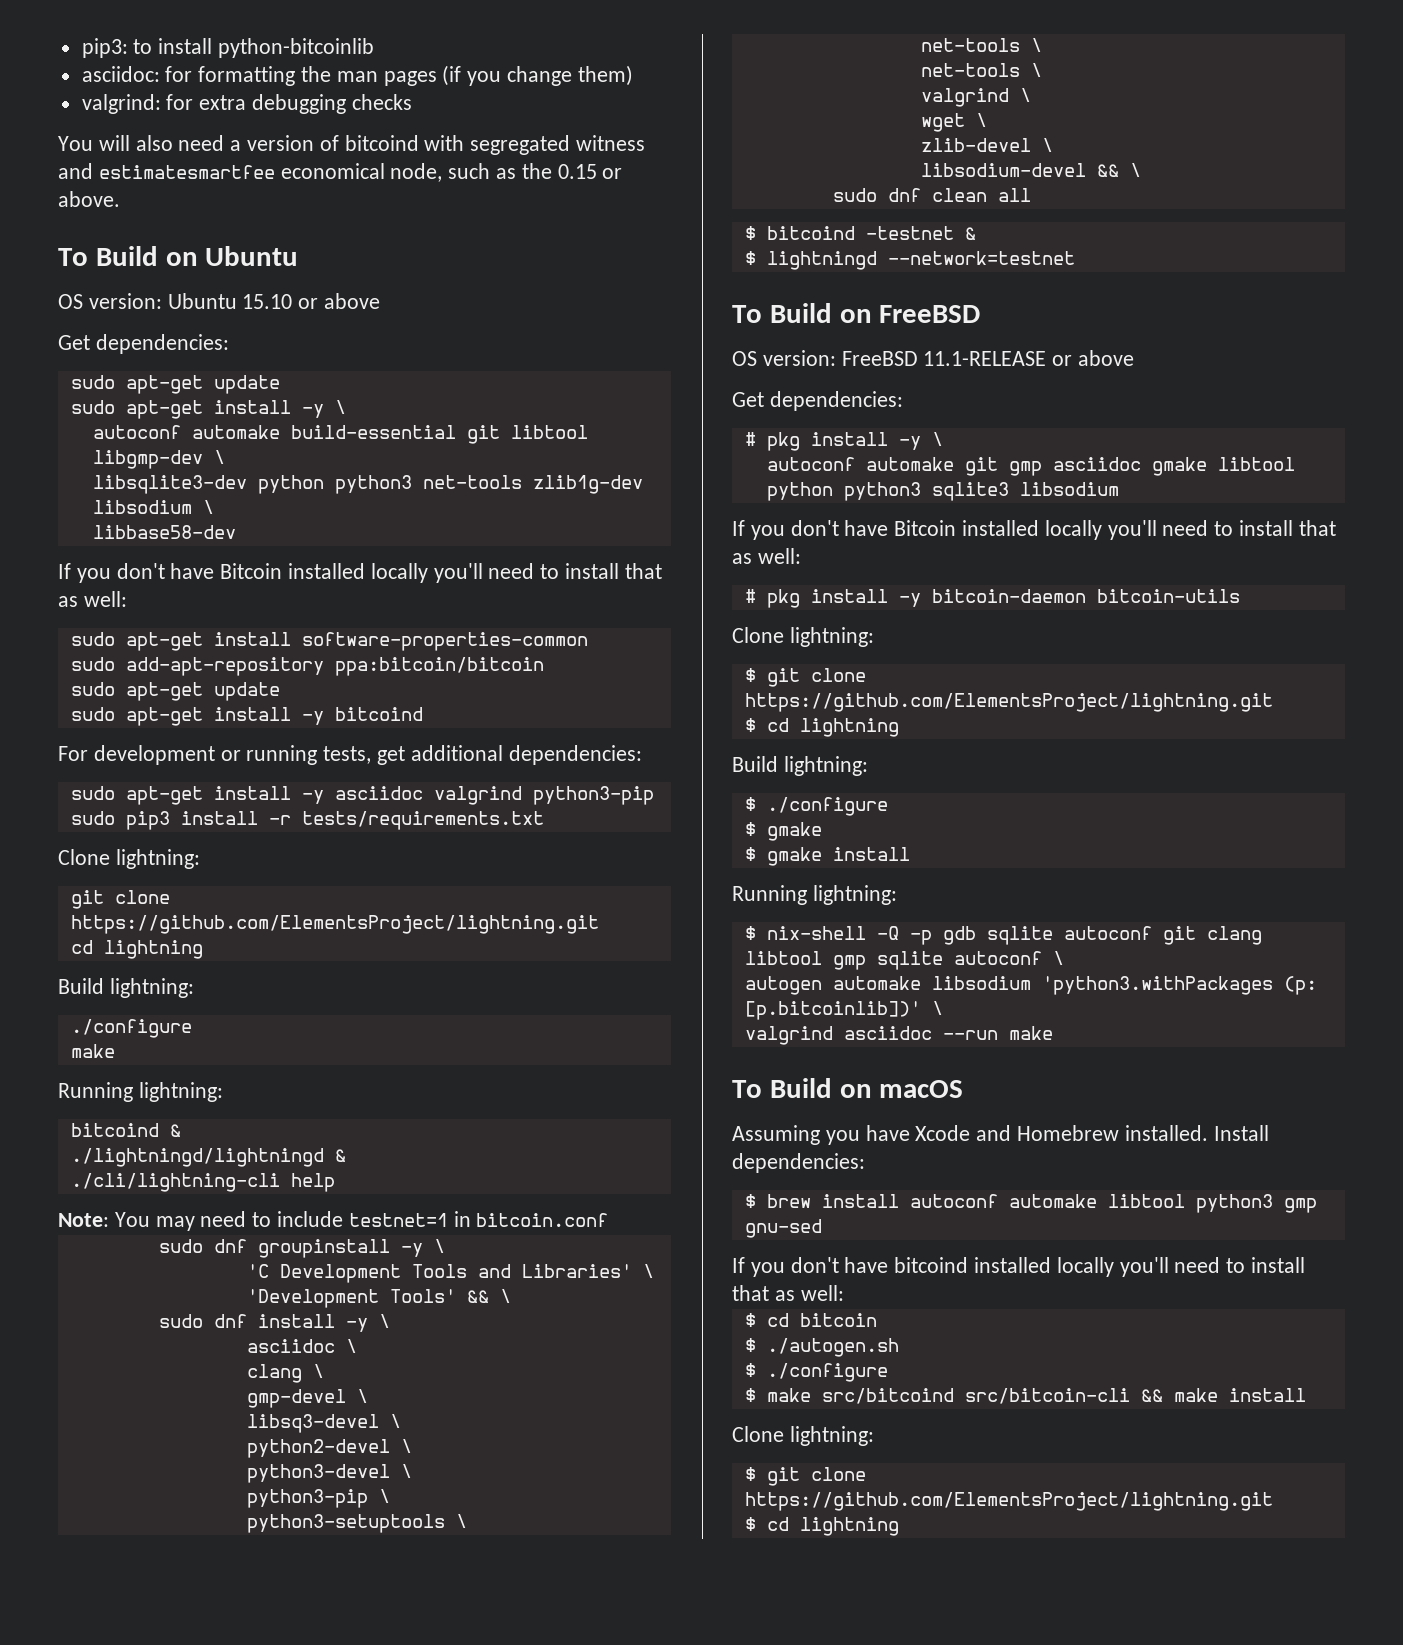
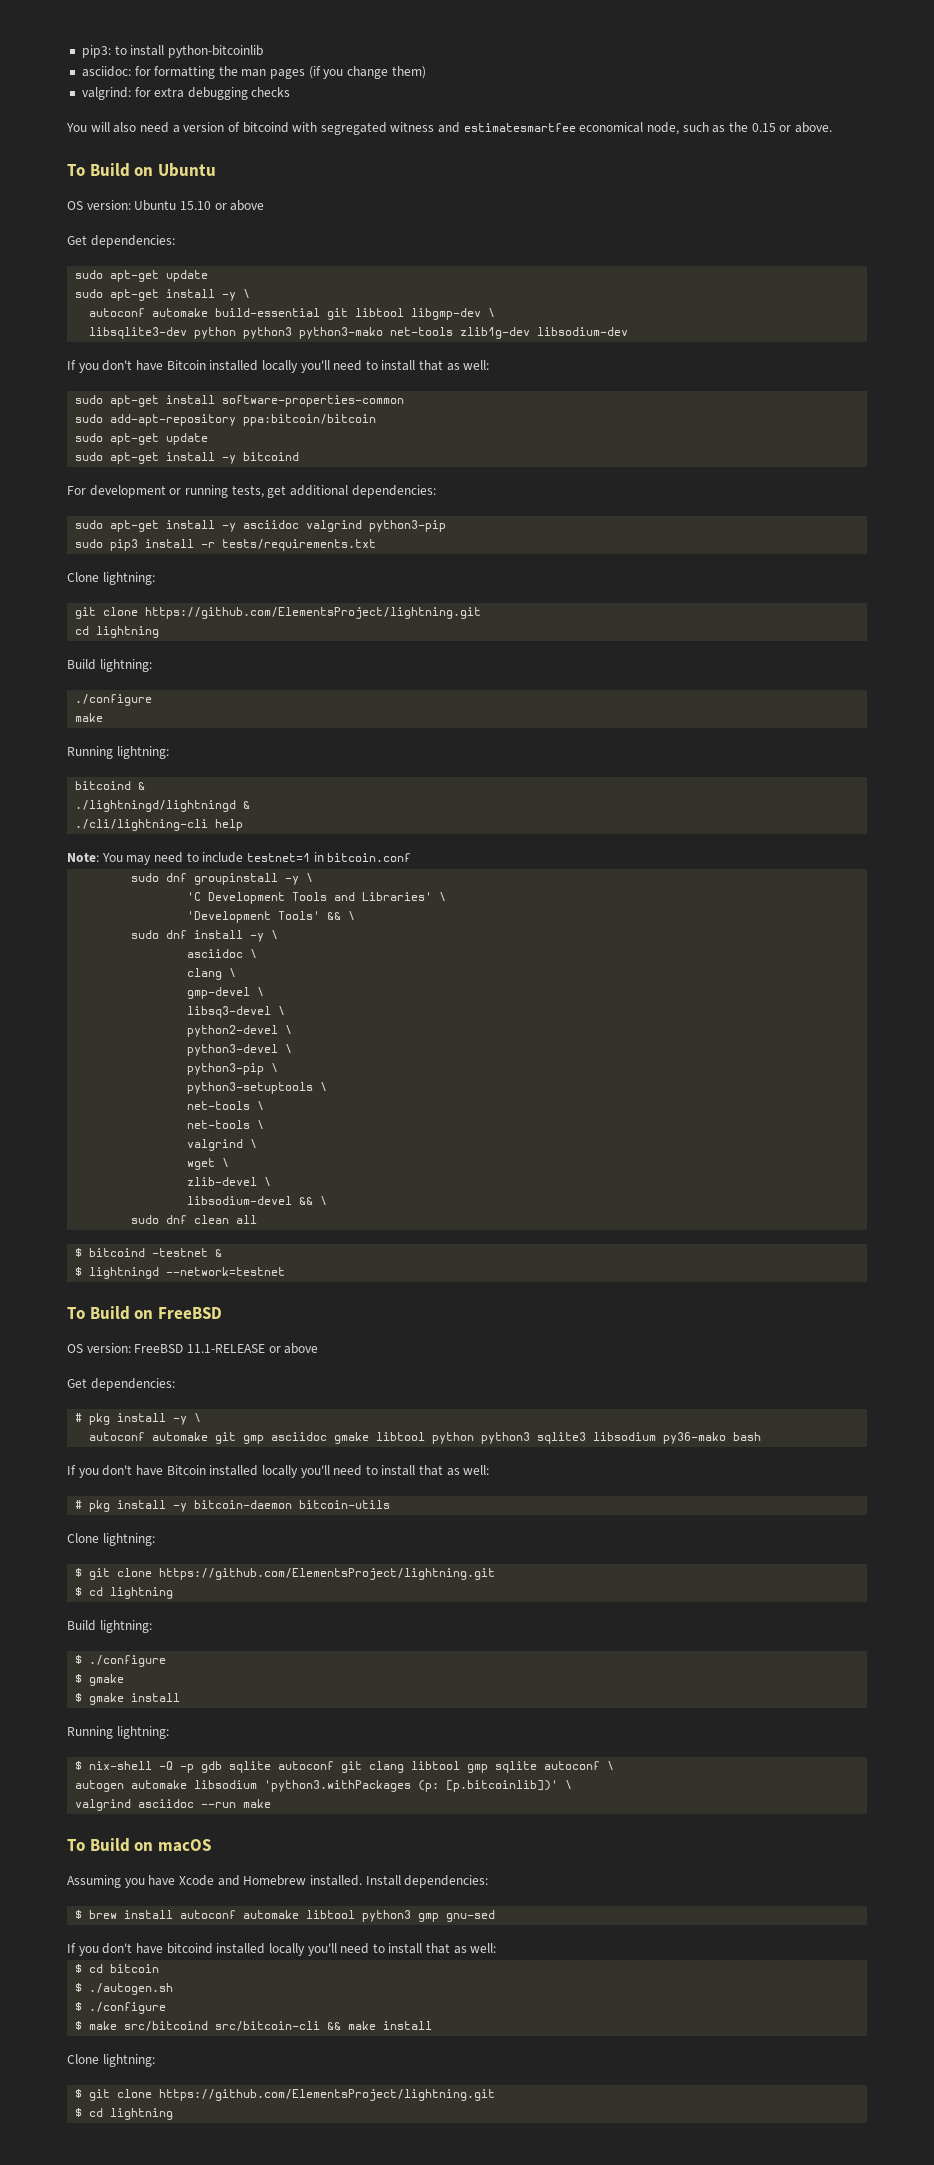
(412, 484) none -> [299,327,384,339] python3-mako
[92,500,214,514] [92,525,236,539] libsodium \ // libbase58-dev -> [537,327,629,336] libsodium-dev
(1119, 489) none -> [663,1432,762,1444] py36-mako bash

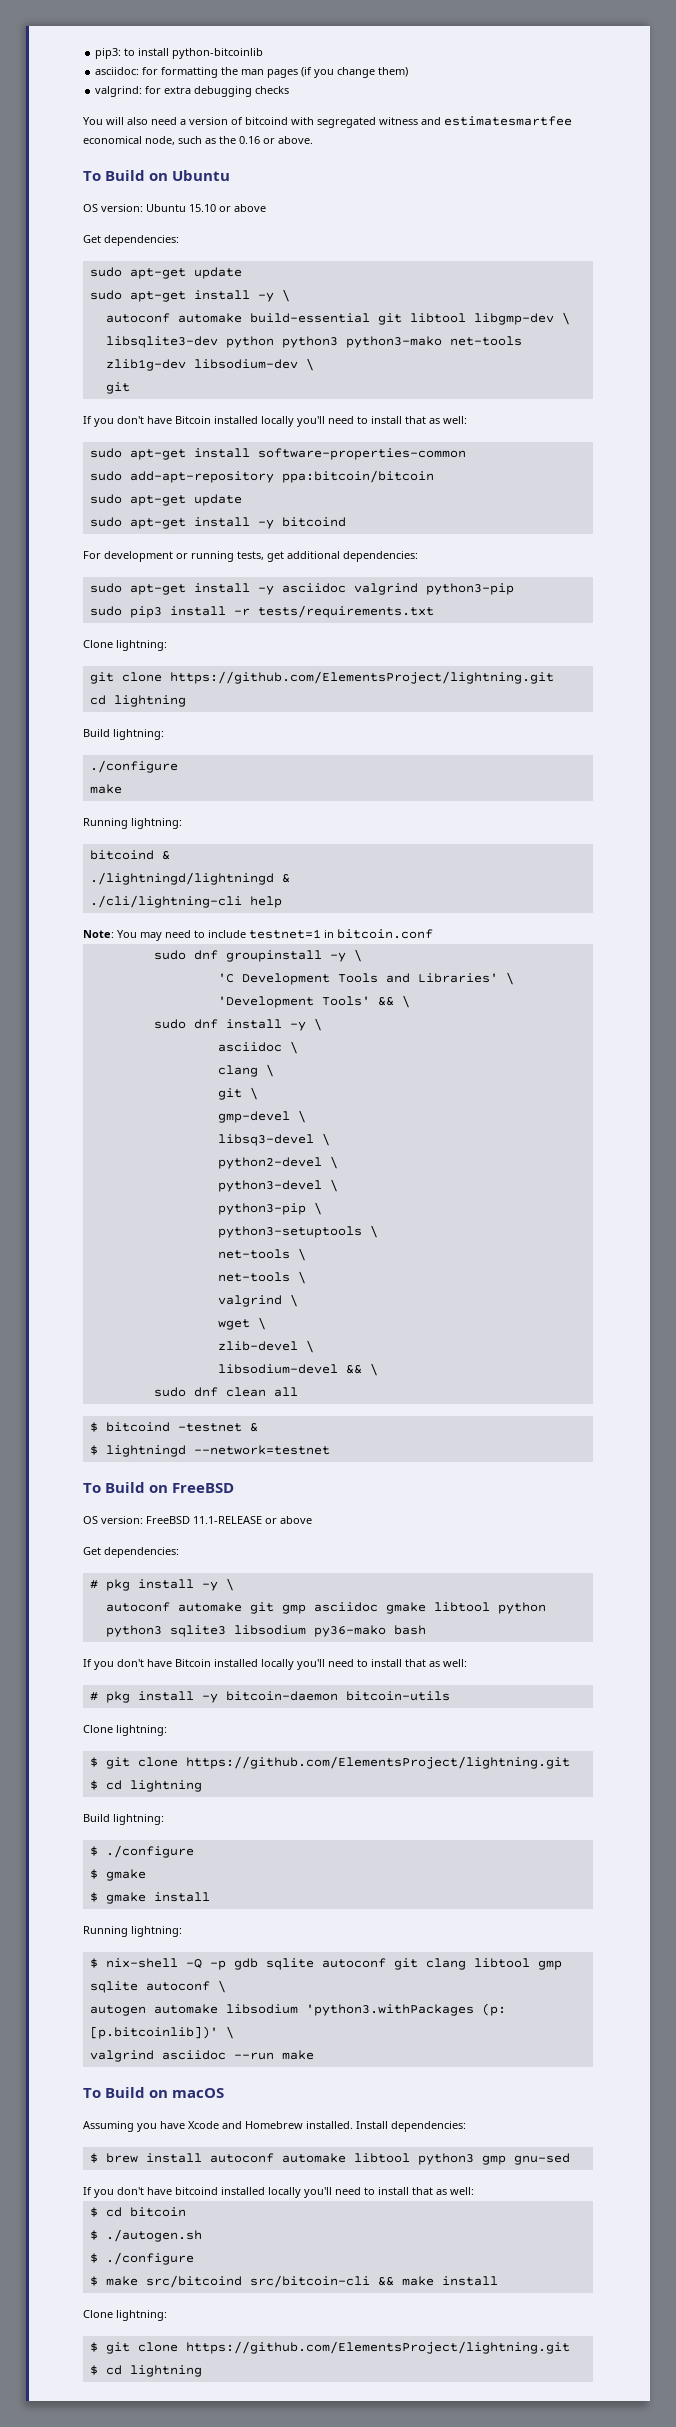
[751,123,776,132] 0.15 -> [239,136,260,144] 0.16
(629, 331) none -> [305,358,314,371] [105,382,130,394] \ // git
(237, 972) none -> [217,1087,258,1100] // git \

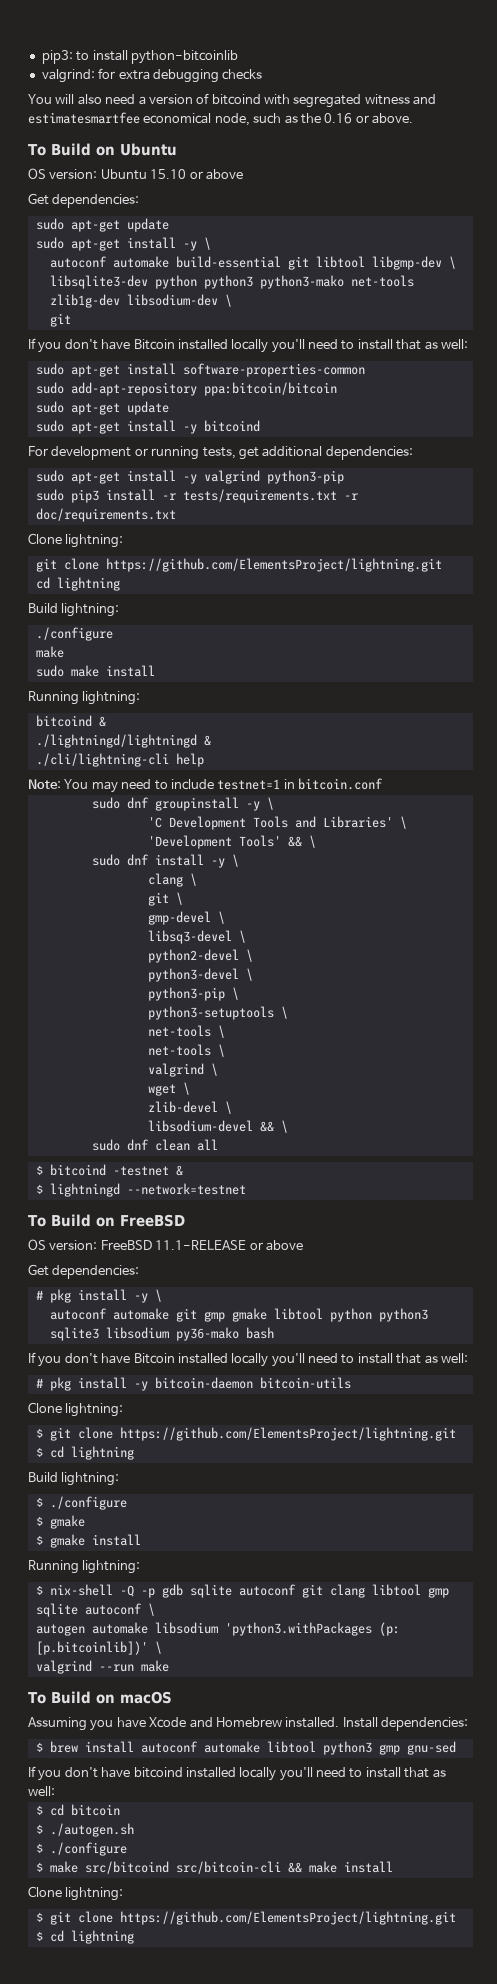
[95,67,409,78] // asciidoc: for formatting the man pages (if you change them) -> (238, 57) none
[281,583,346,593] asciidoc -> (197, 479) none
(434, 611) none -> [343,493,358,500] [35,508,176,522] -r doc/requirements.txt
(122, 789) none -> [35,665,155,677] // sudo make install
[217,1041,298,1054] // asciidoc \ -> (239, 860) none
[313,1602,378,1612] asciidoc -> (225, 1316) none
[161,2050,226,2060] asciidoc -> (92, 1667) none

